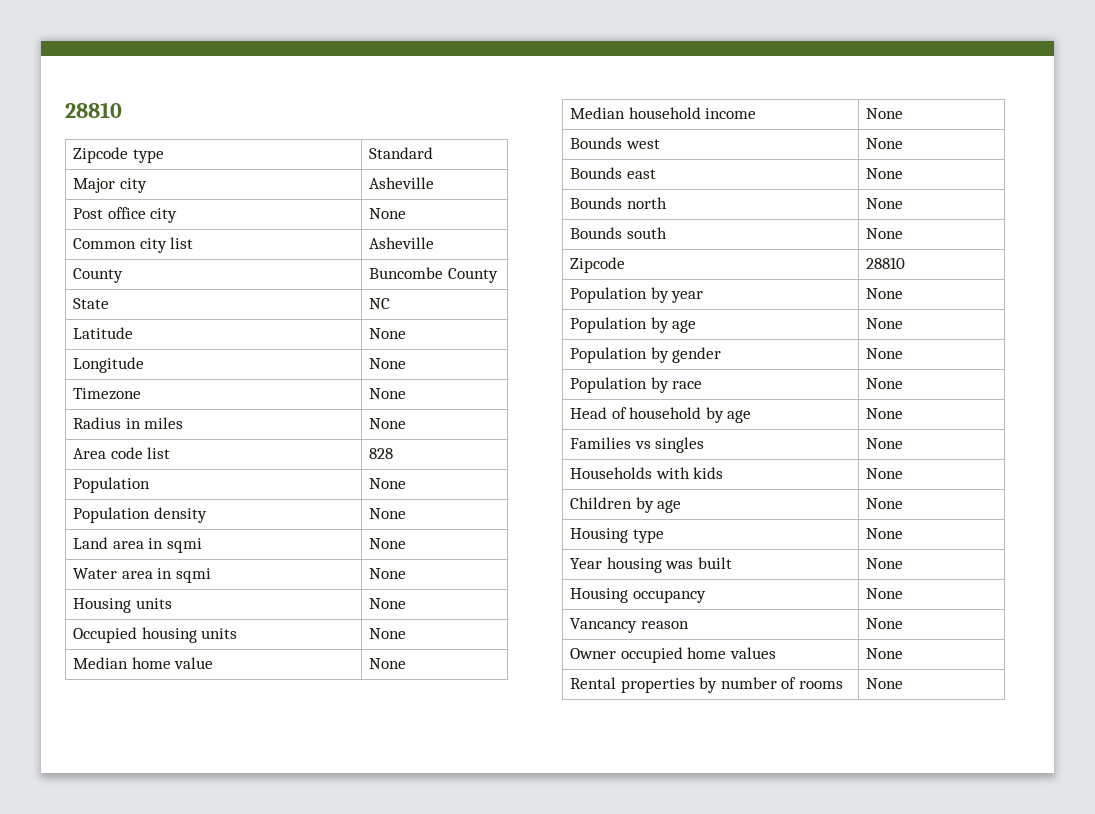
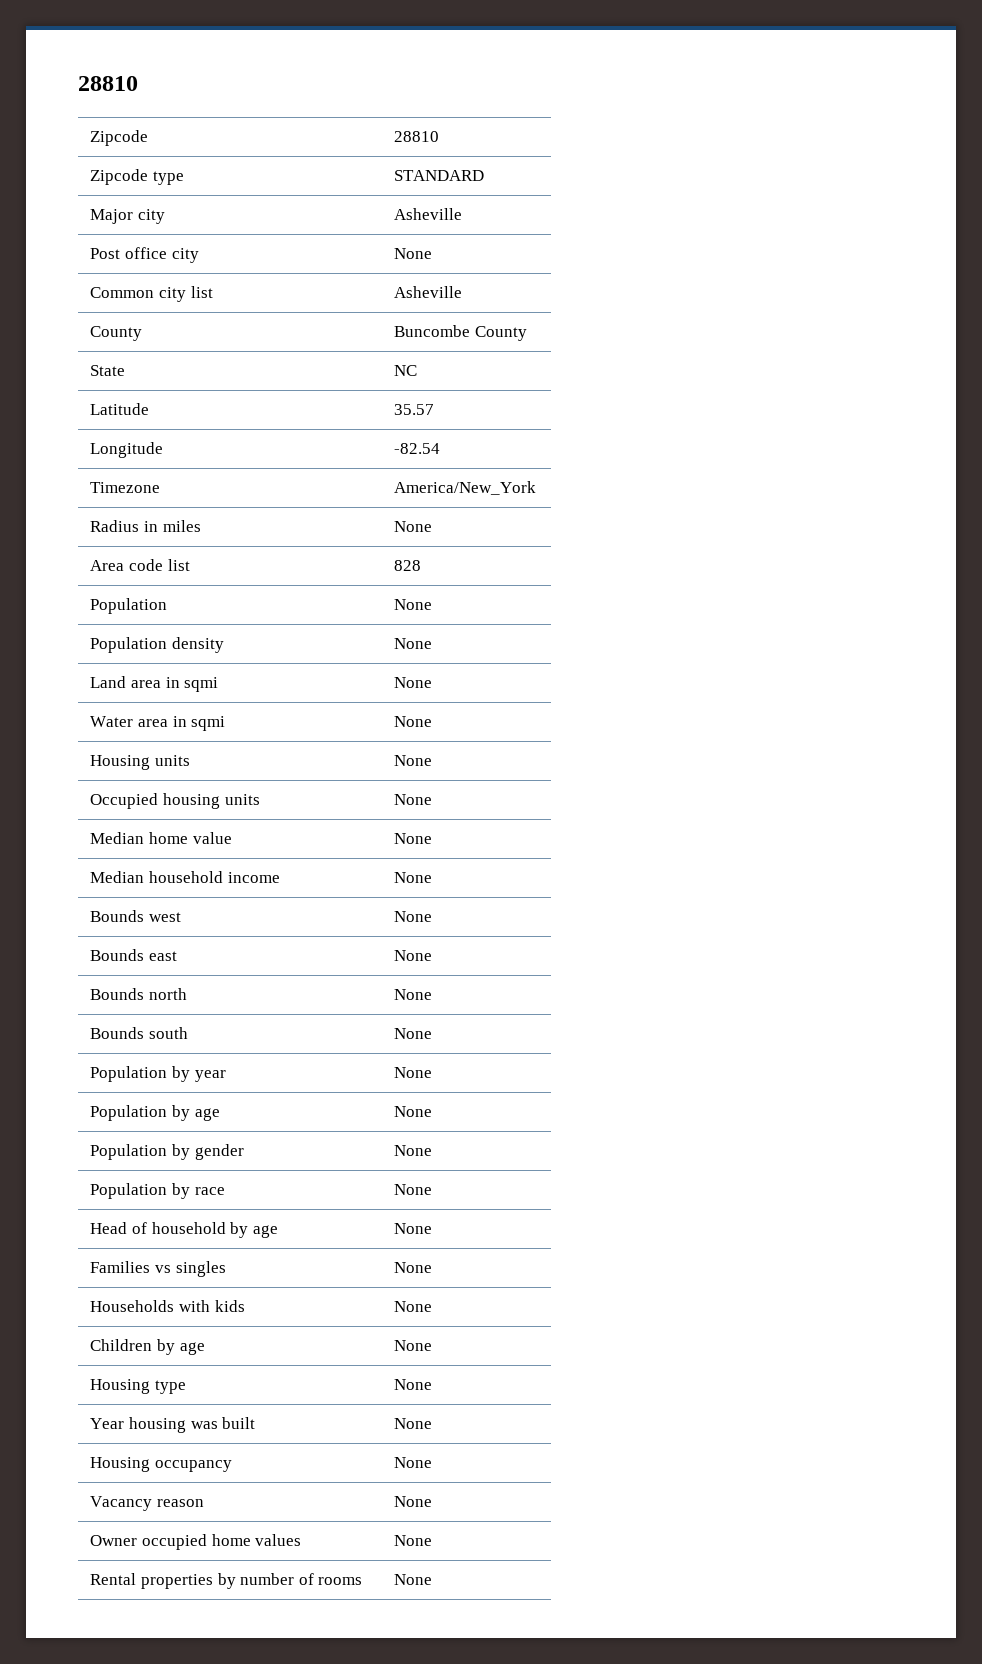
[65,102,122,118] 28810 -> [78,76,138,91] [90,130,149,146] [394,131,440,142] 28810 // Zipcode | 28810
[369,147,434,159] Standard -> [394,170,485,181] STANDARD
[369,328,407,339] | None -> [394,404,435,415] | 35.57
[369,358,407,369] | None -> [394,443,441,454] | -82.54
[369,388,407,399] | None -> [394,481,537,495] | America/New_York
[570,257,626,273] [866,257,906,269] // Zipcode | 28810 -> (433, 1033) none
[570,618,638,633] Vancancy -> [90,1496,153,1511] Vacancy

